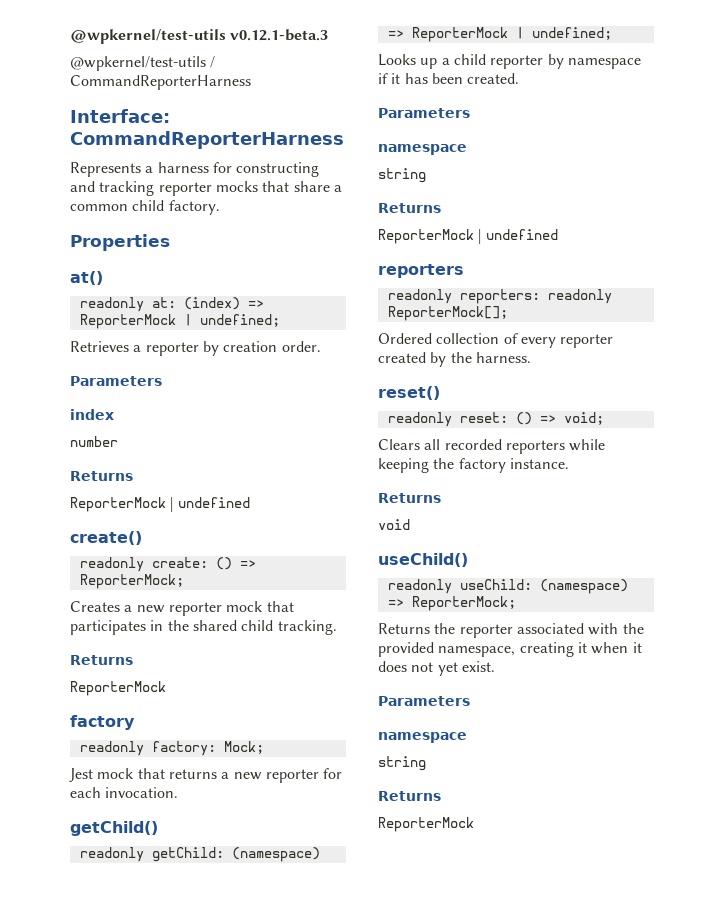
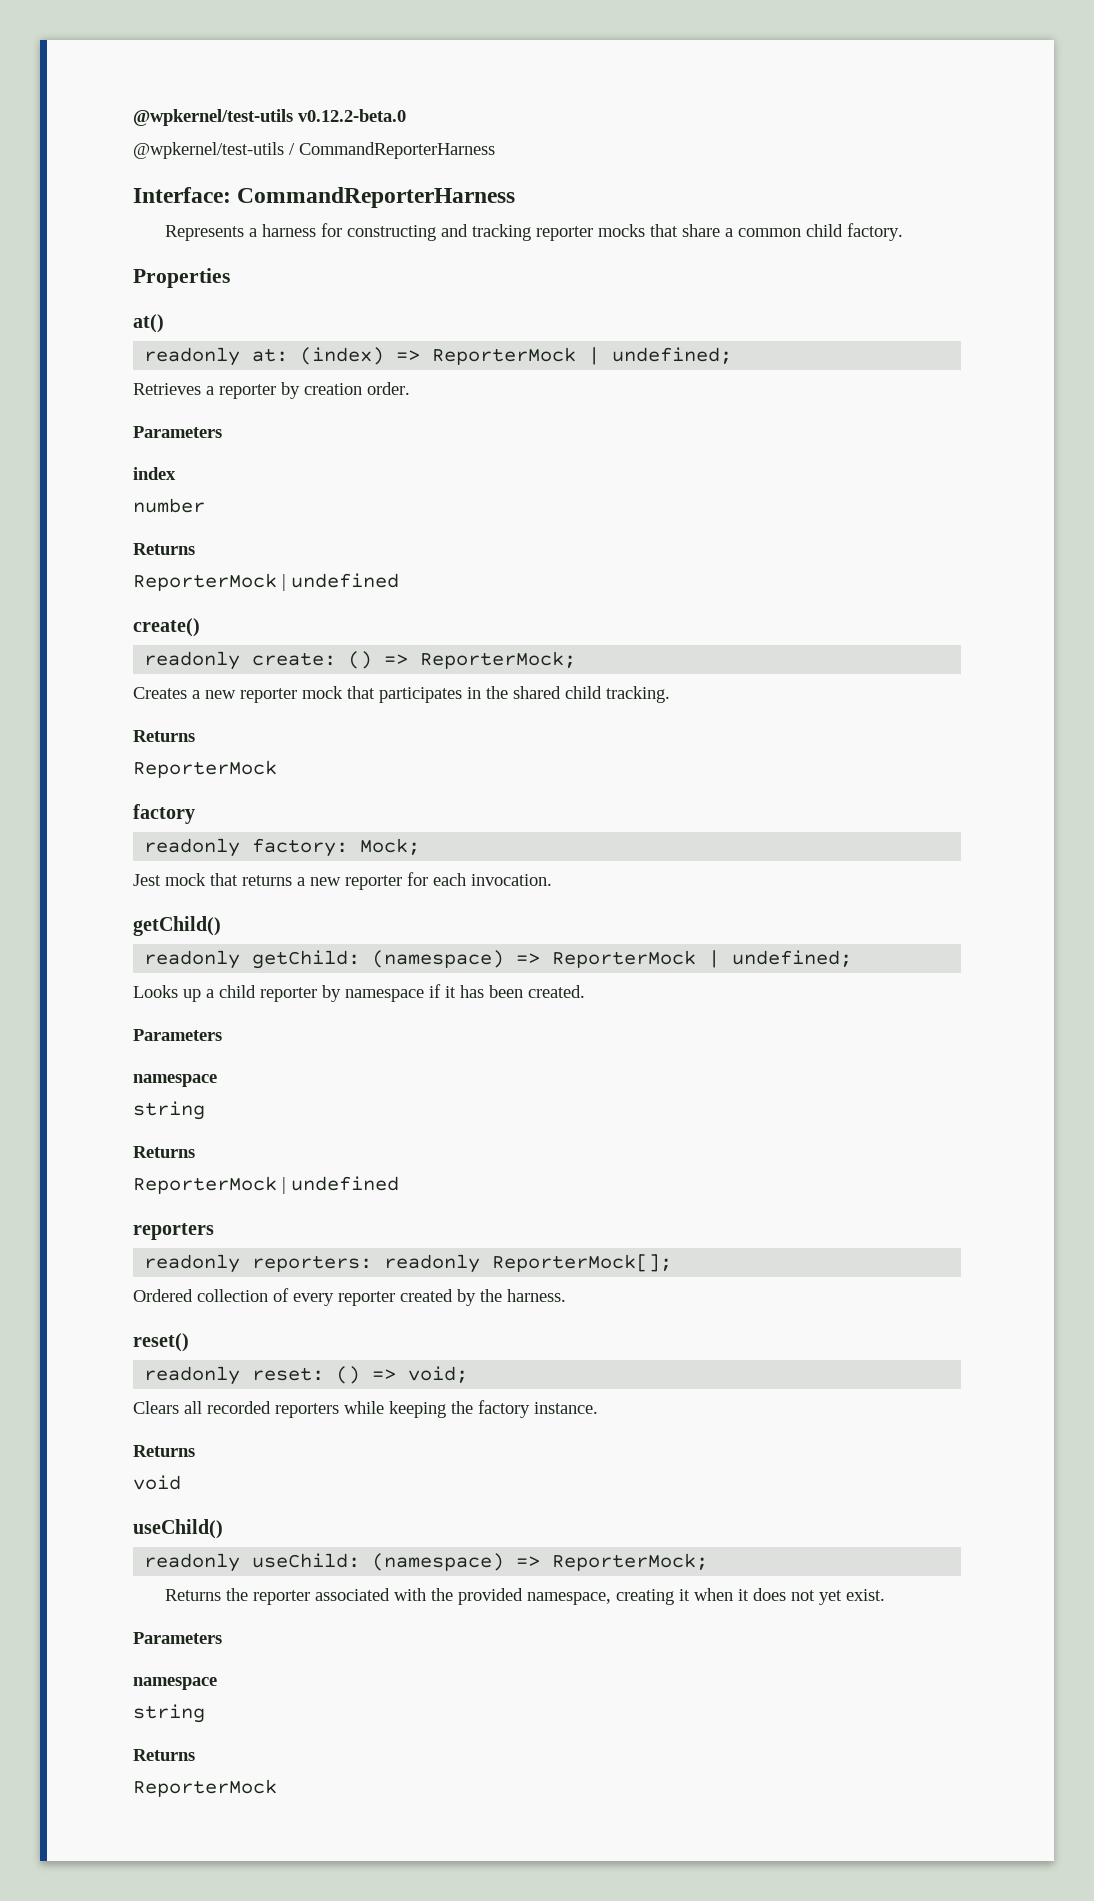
[70,29,329,44] @wpkernel/test-utils v0.12.1-beta.3 -> [133,109,406,126] @wpkernel/test-utils v0.12.2-beta.0

